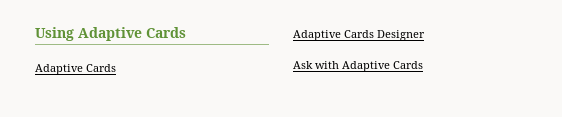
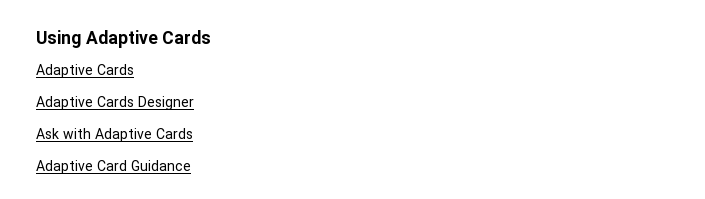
(423, 65) none -> [36,160,191,174] // Adaptive Card Guidance

